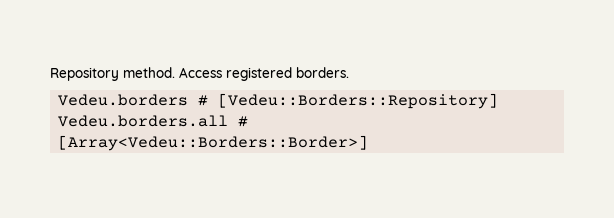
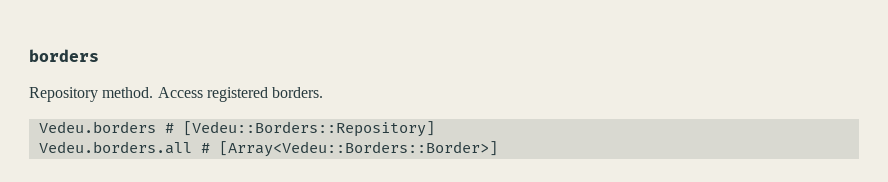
(50, 74) none -> [29,49,99,62] borders //

